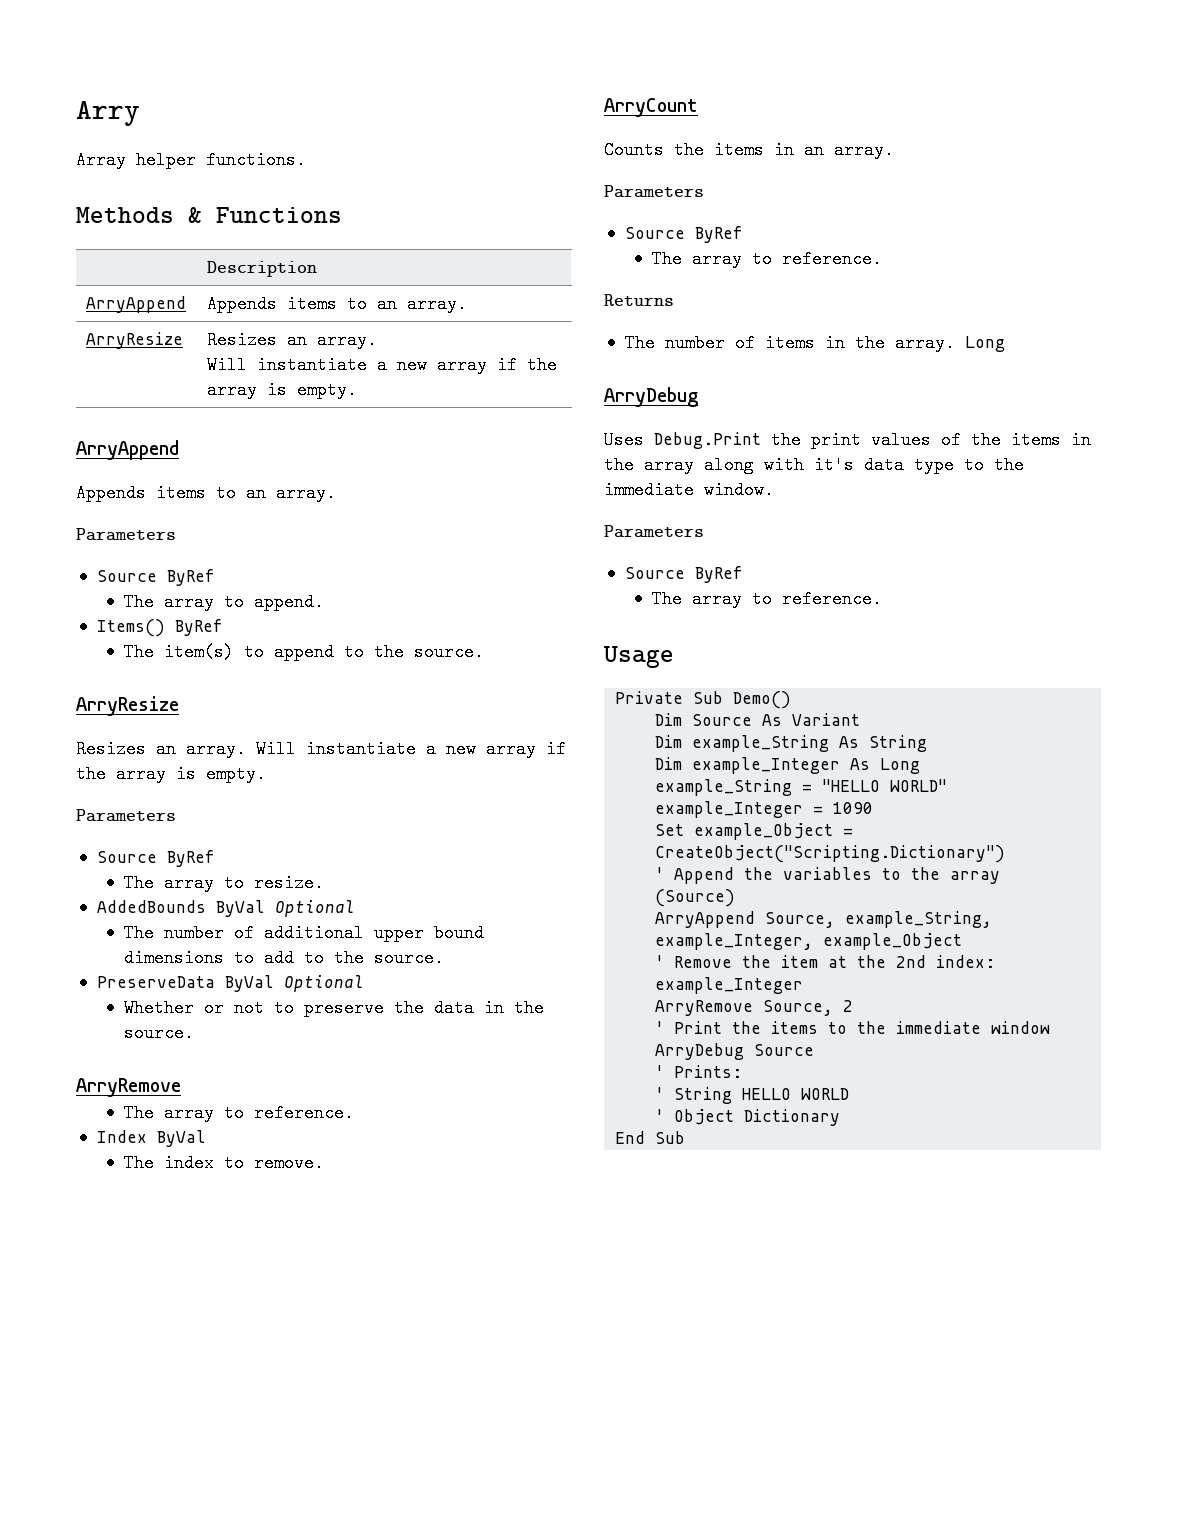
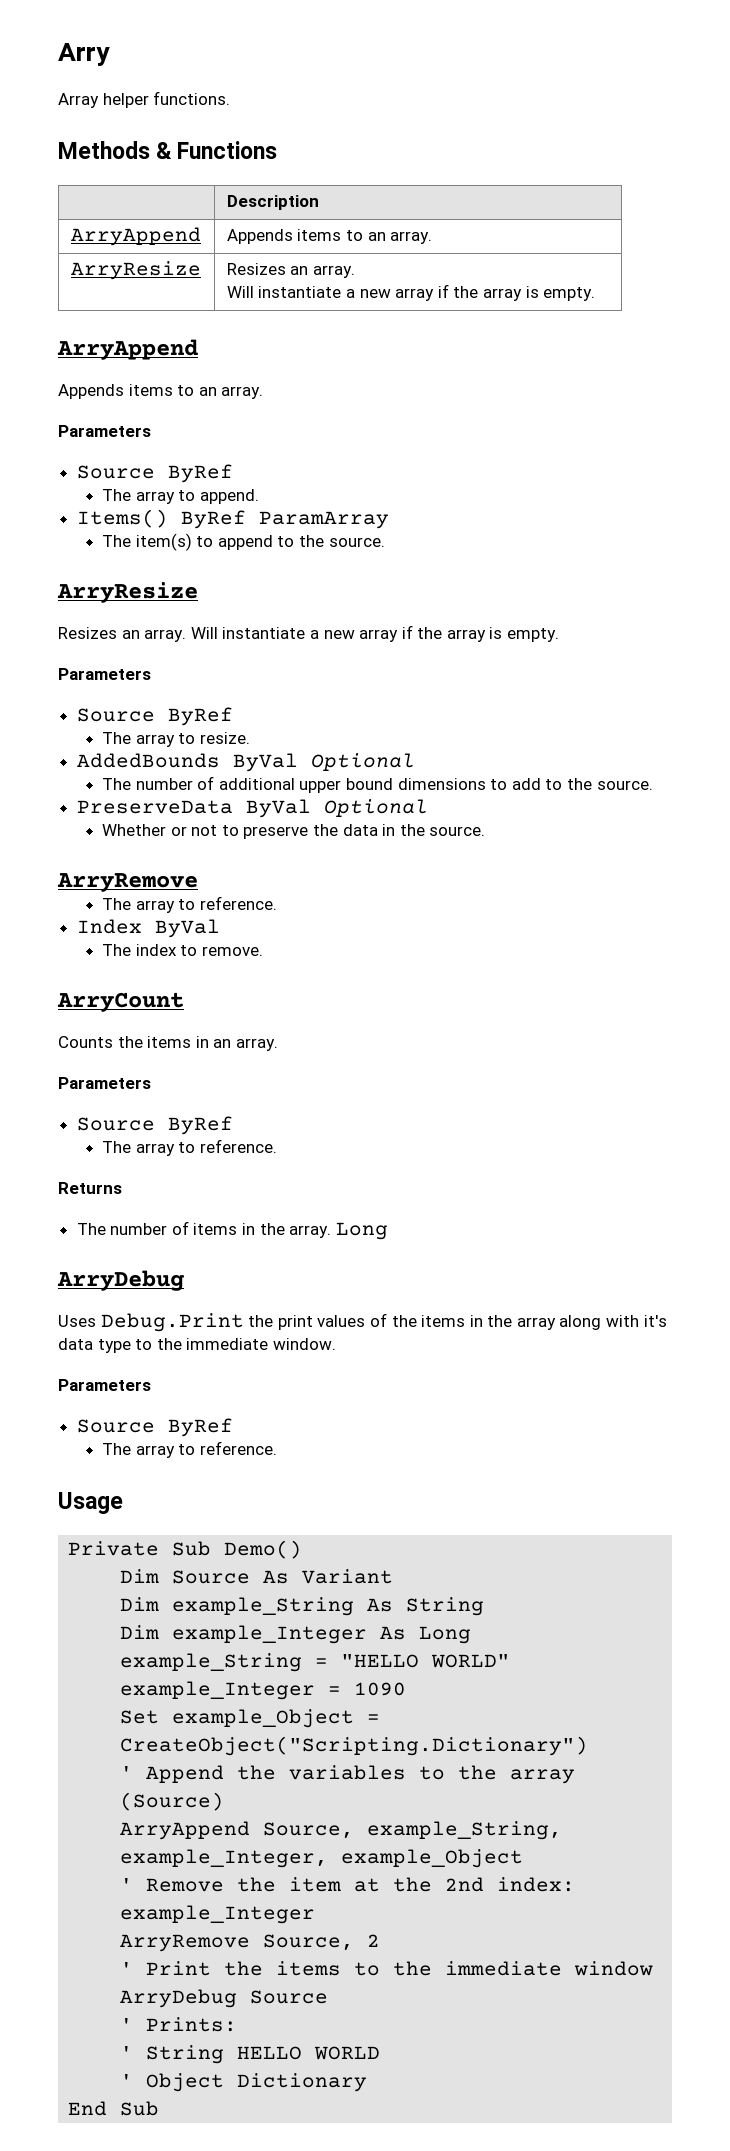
(223, 627) none -> [258,511,389,529] ParamArray

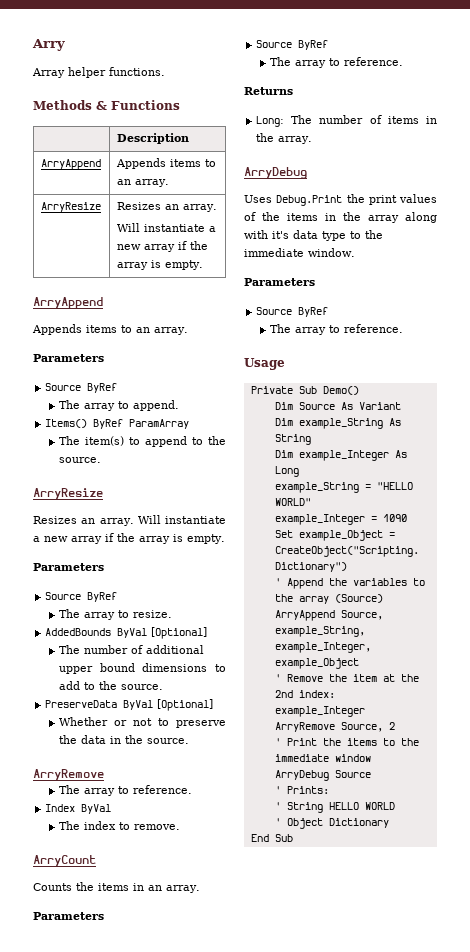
[310,753,415,771] Optional -> [151,627,208,639] [Optional]
[323,799,428,817] Optional -> [157,699,214,711] [Optional]
(122, 1188) none -> [256,116,285,127] Long:
[335,1222,388,1240] Long -> (313, 140) none

